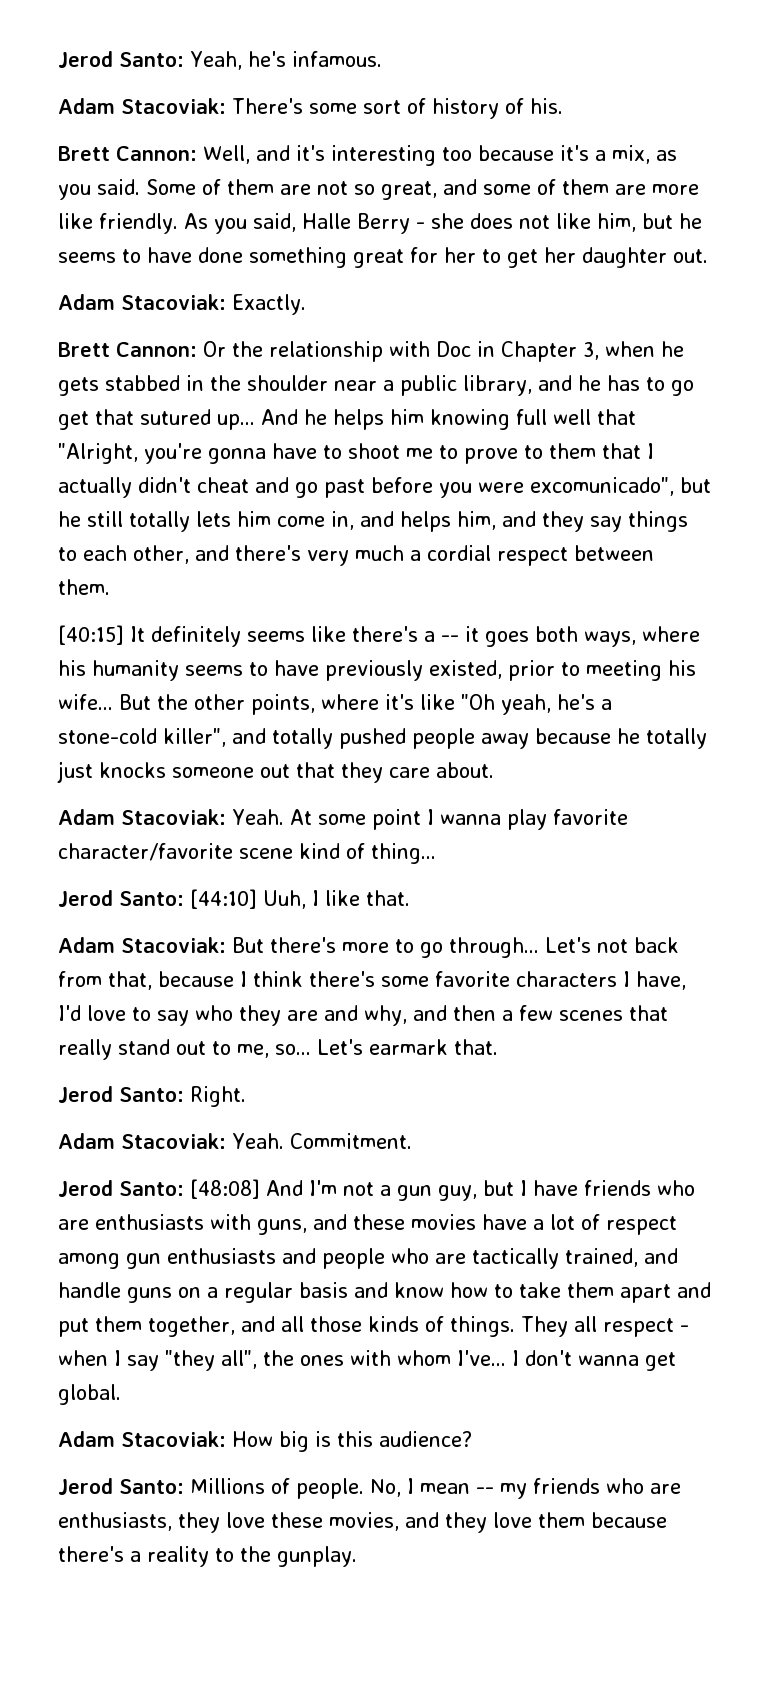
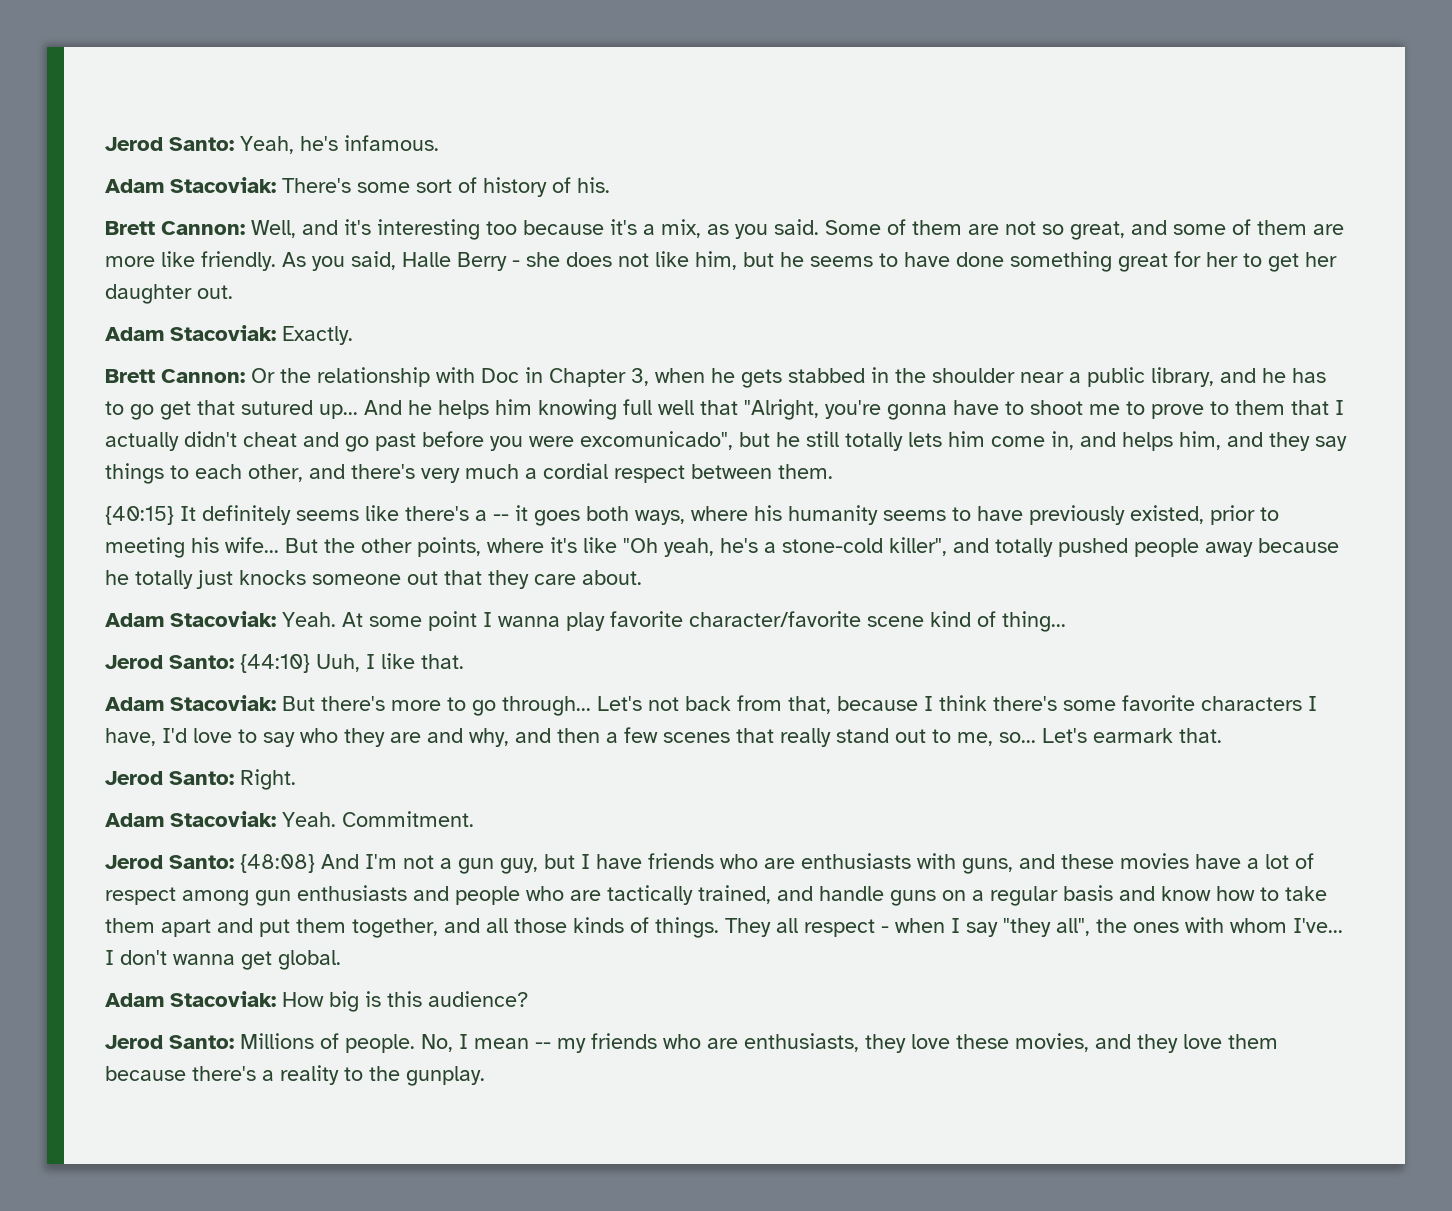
[58,625,124,645] [40:15] -> [105,506,174,525] {40:15}
[190,889,257,909] [44:10] -> [240,654,310,673] {44:10}
[190,1179,260,1199] [48:08] -> [240,854,315,873] {48:08}

